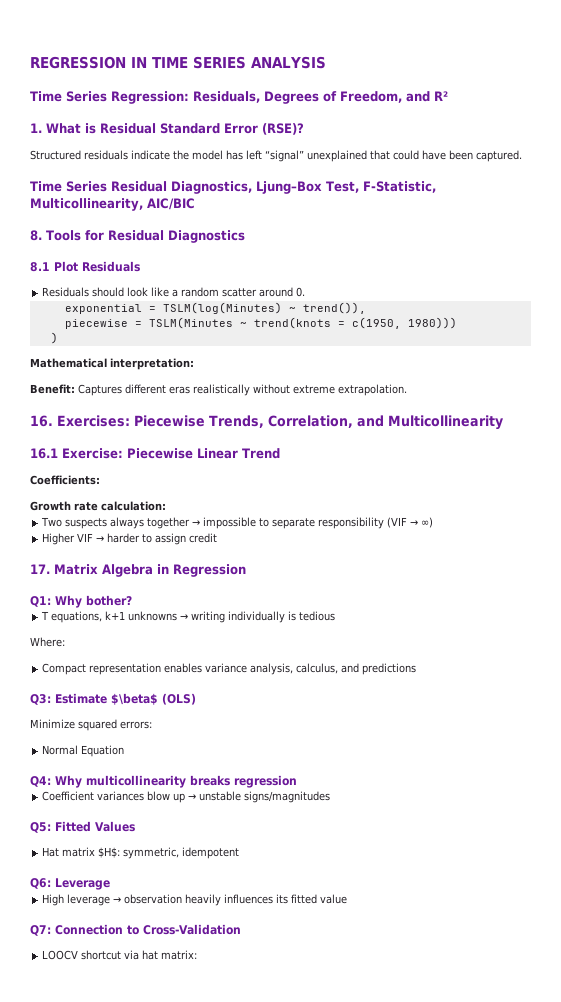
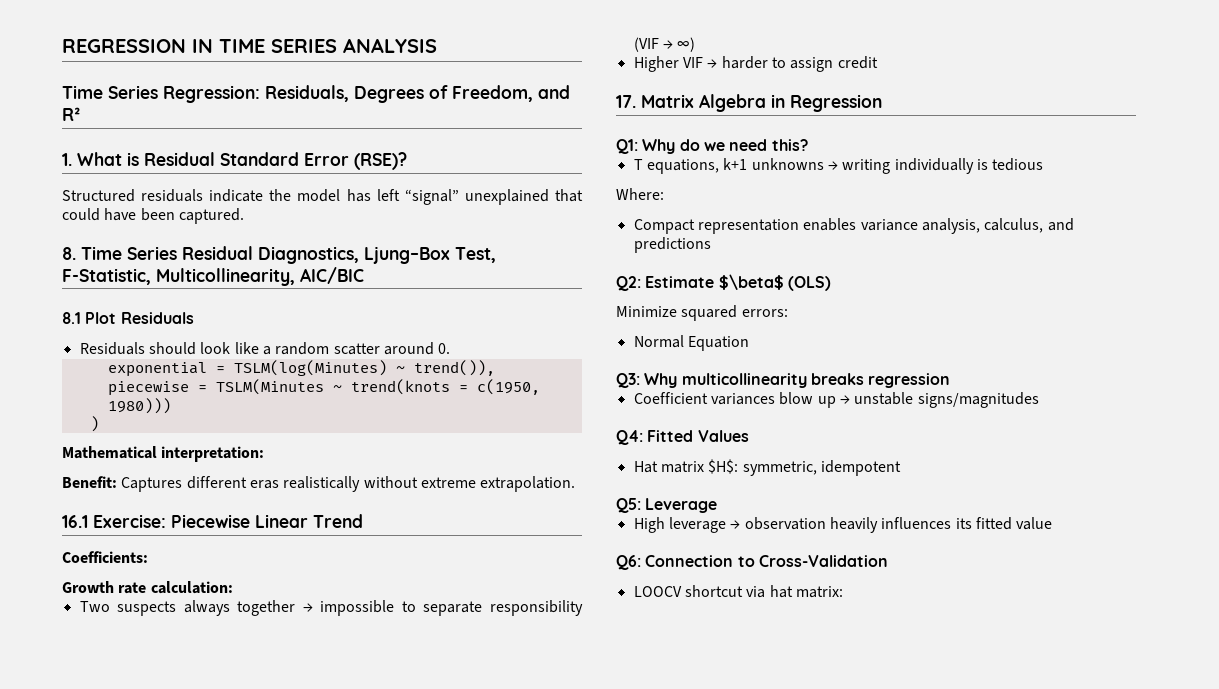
(522, 156) none -> [62,247,76,260] 8.
[30,230,245,243] // 8. Tools for Residual Diagnostics -> (364, 275) none
[30,415,503,430] // 16. Exercises: Piecewise Trends, Correlation, and Multicollinearity -> (576, 484) none
[86,595,132,606] bother? -> [679,139,808,151] do we need this?
[30,694,51,705] Q3: -> [616,276,641,291] Q2:
[30,776,51,787] Q4: -> [616,373,640,388] Q3:
[30,822,51,833] Q5: -> [616,430,643,445] Q4:
[30,878,51,889] Q6: -> [616,498,641,513] Q5:
[30,925,51,936] Q7: -> [616,555,641,570] Q6:

